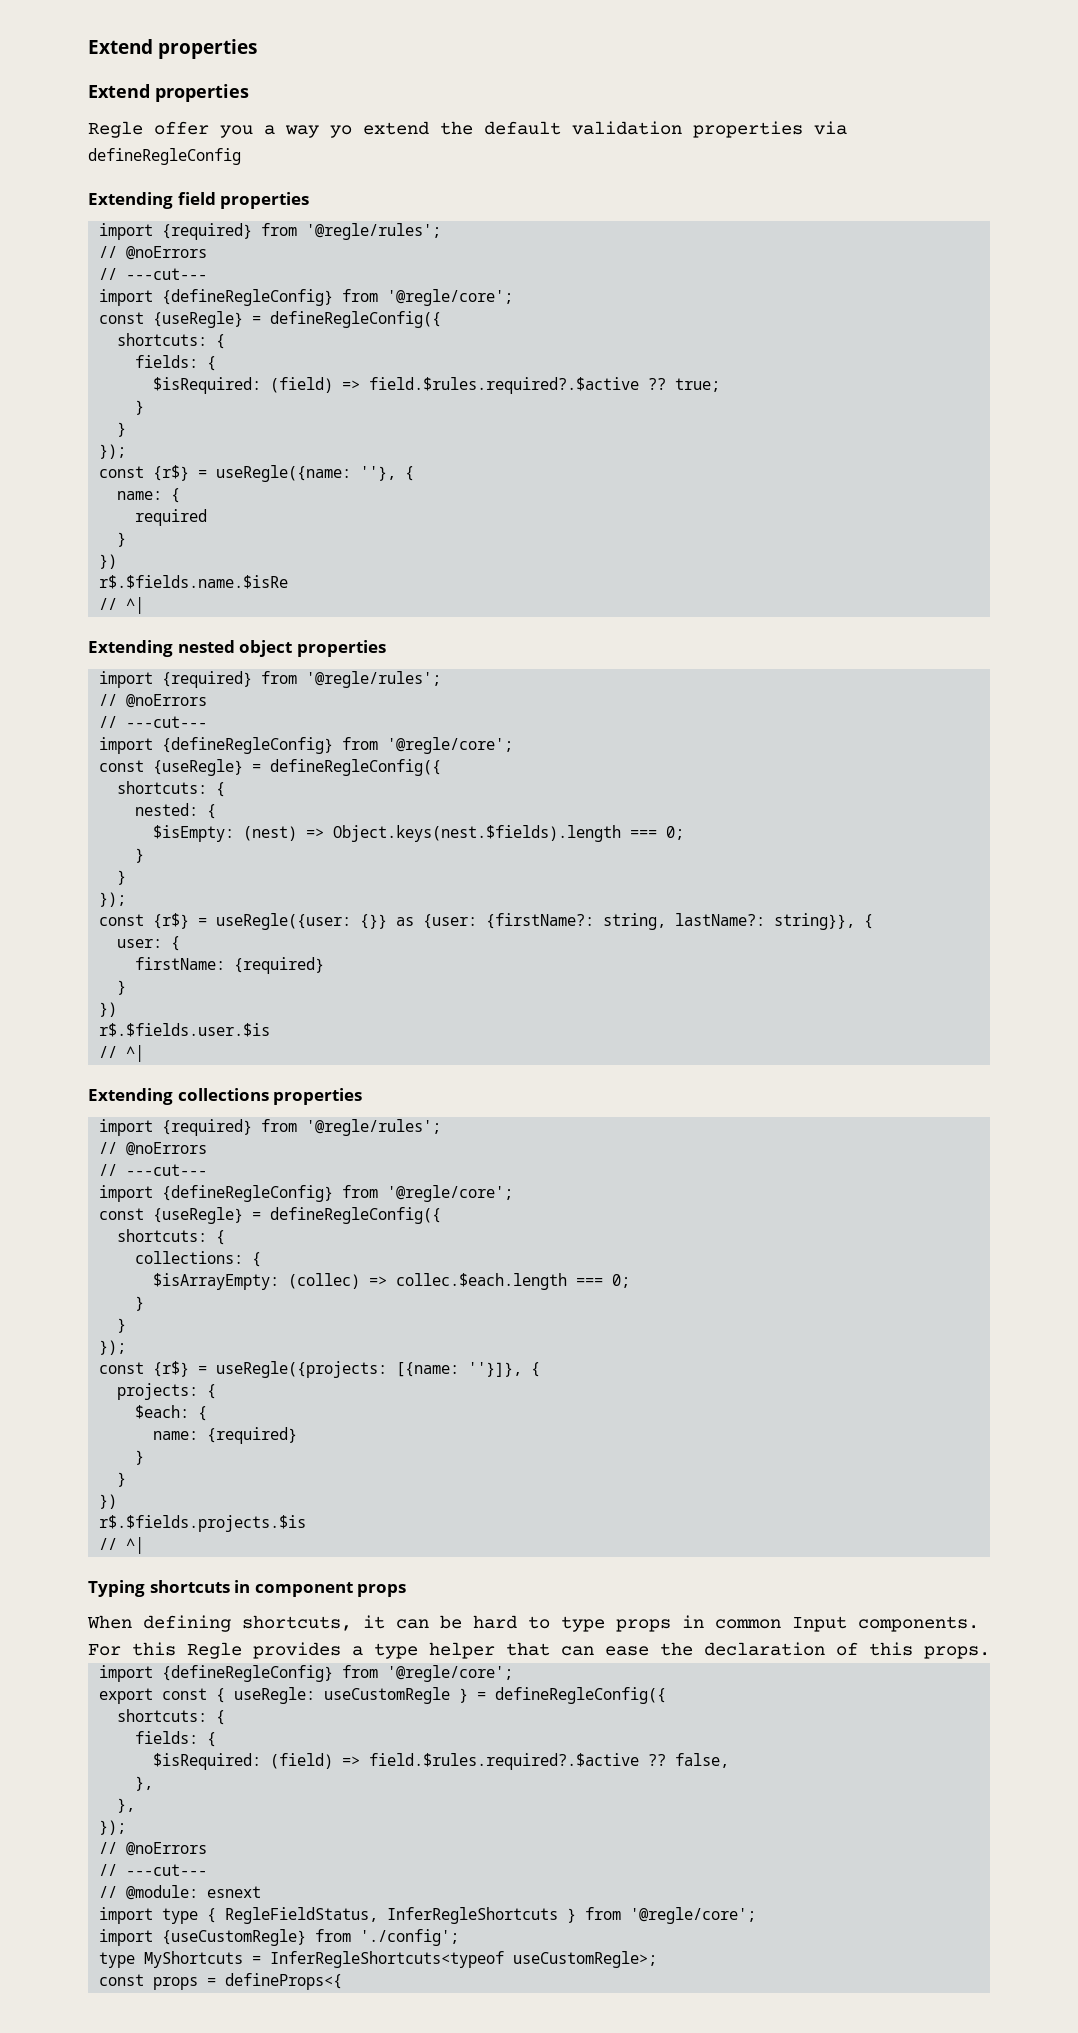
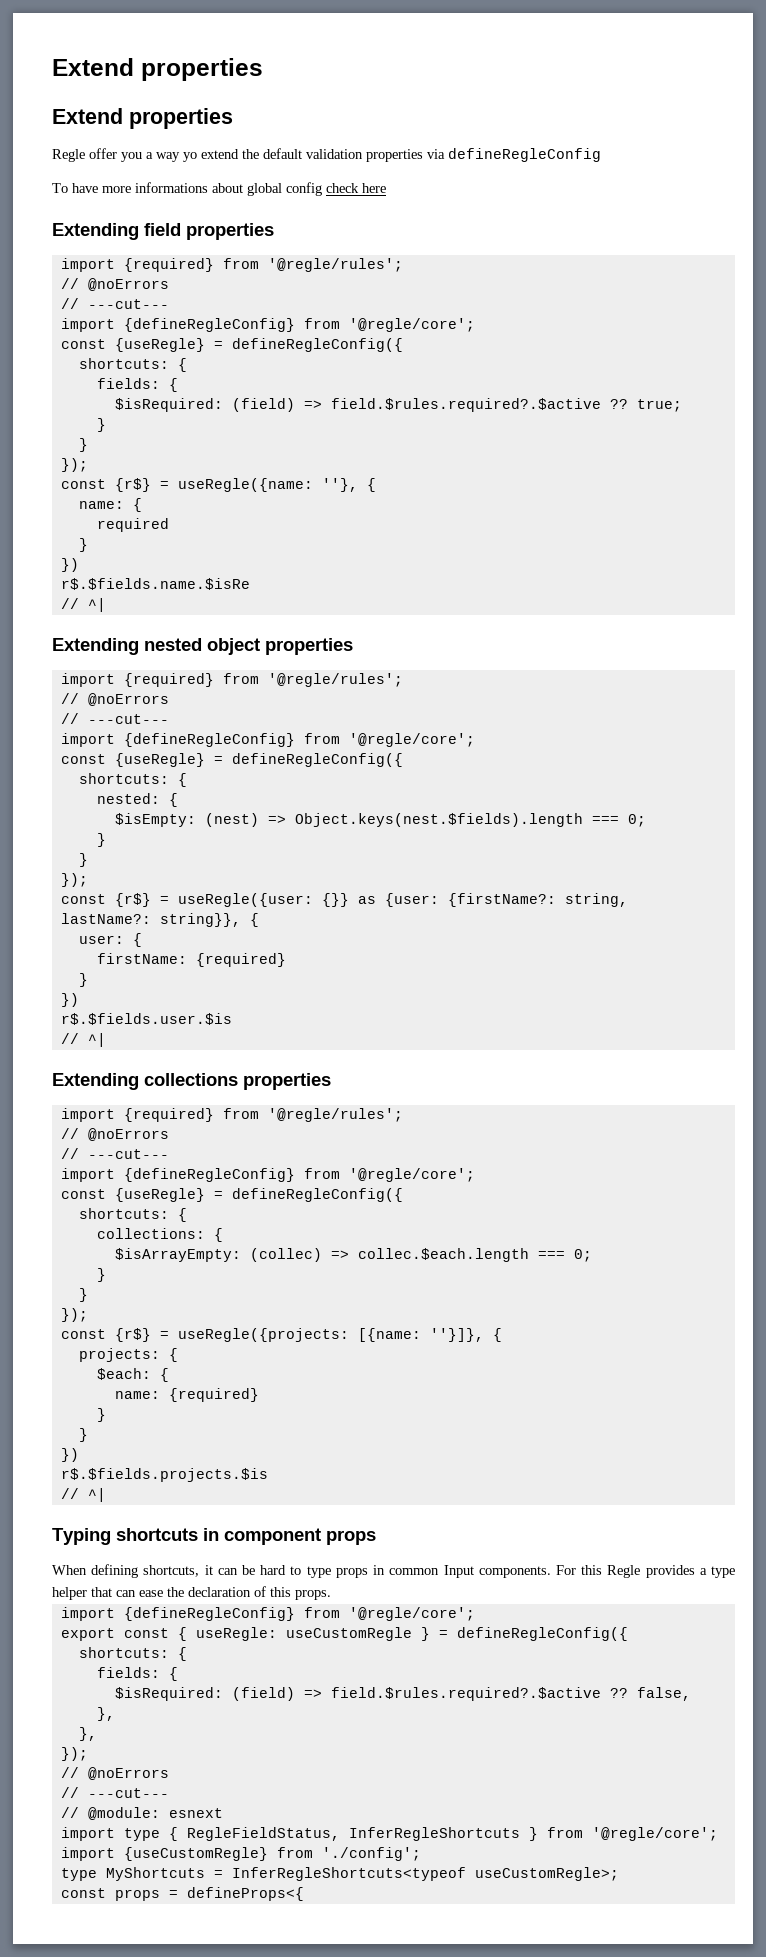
(241, 156) none -> [52,182,386,196] // To have more informations about global config check here

